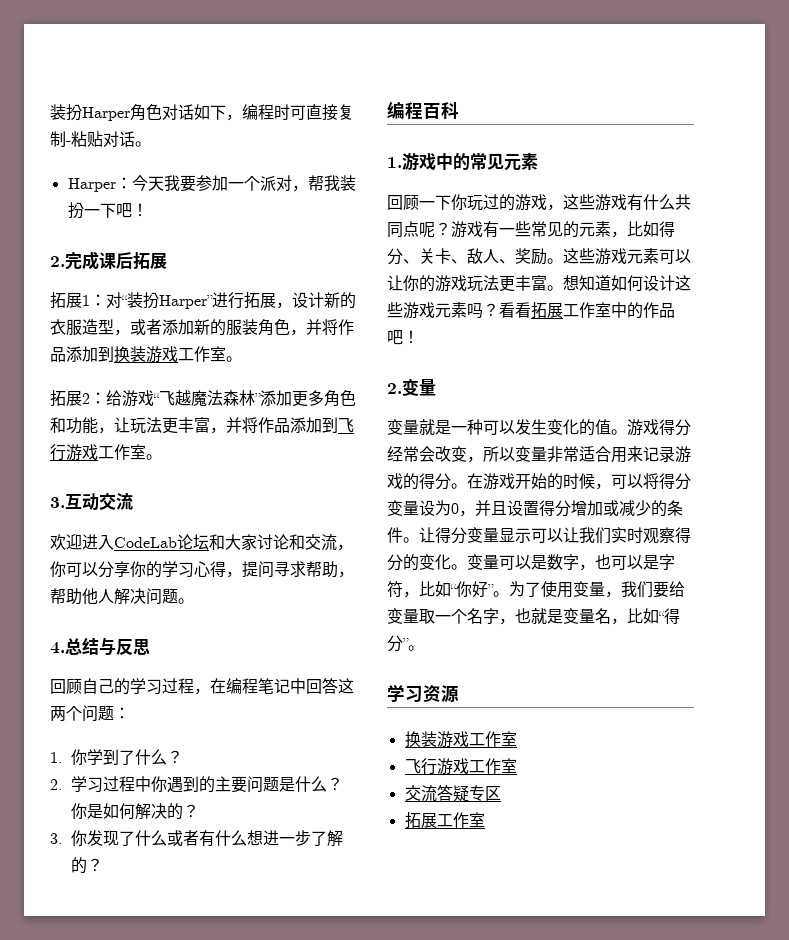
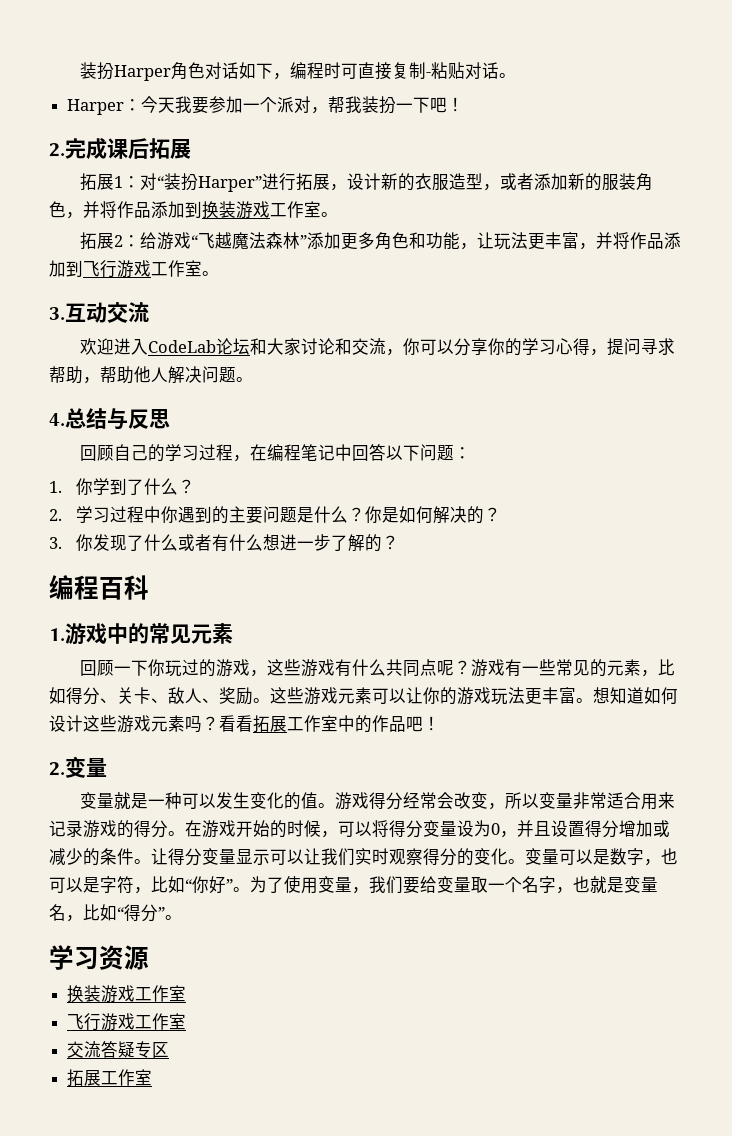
[338,678,354,694] [50,706,82,721] 这两个 -> [385,445,420,461] 以下

